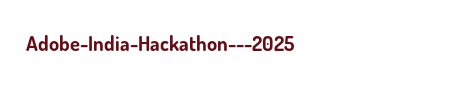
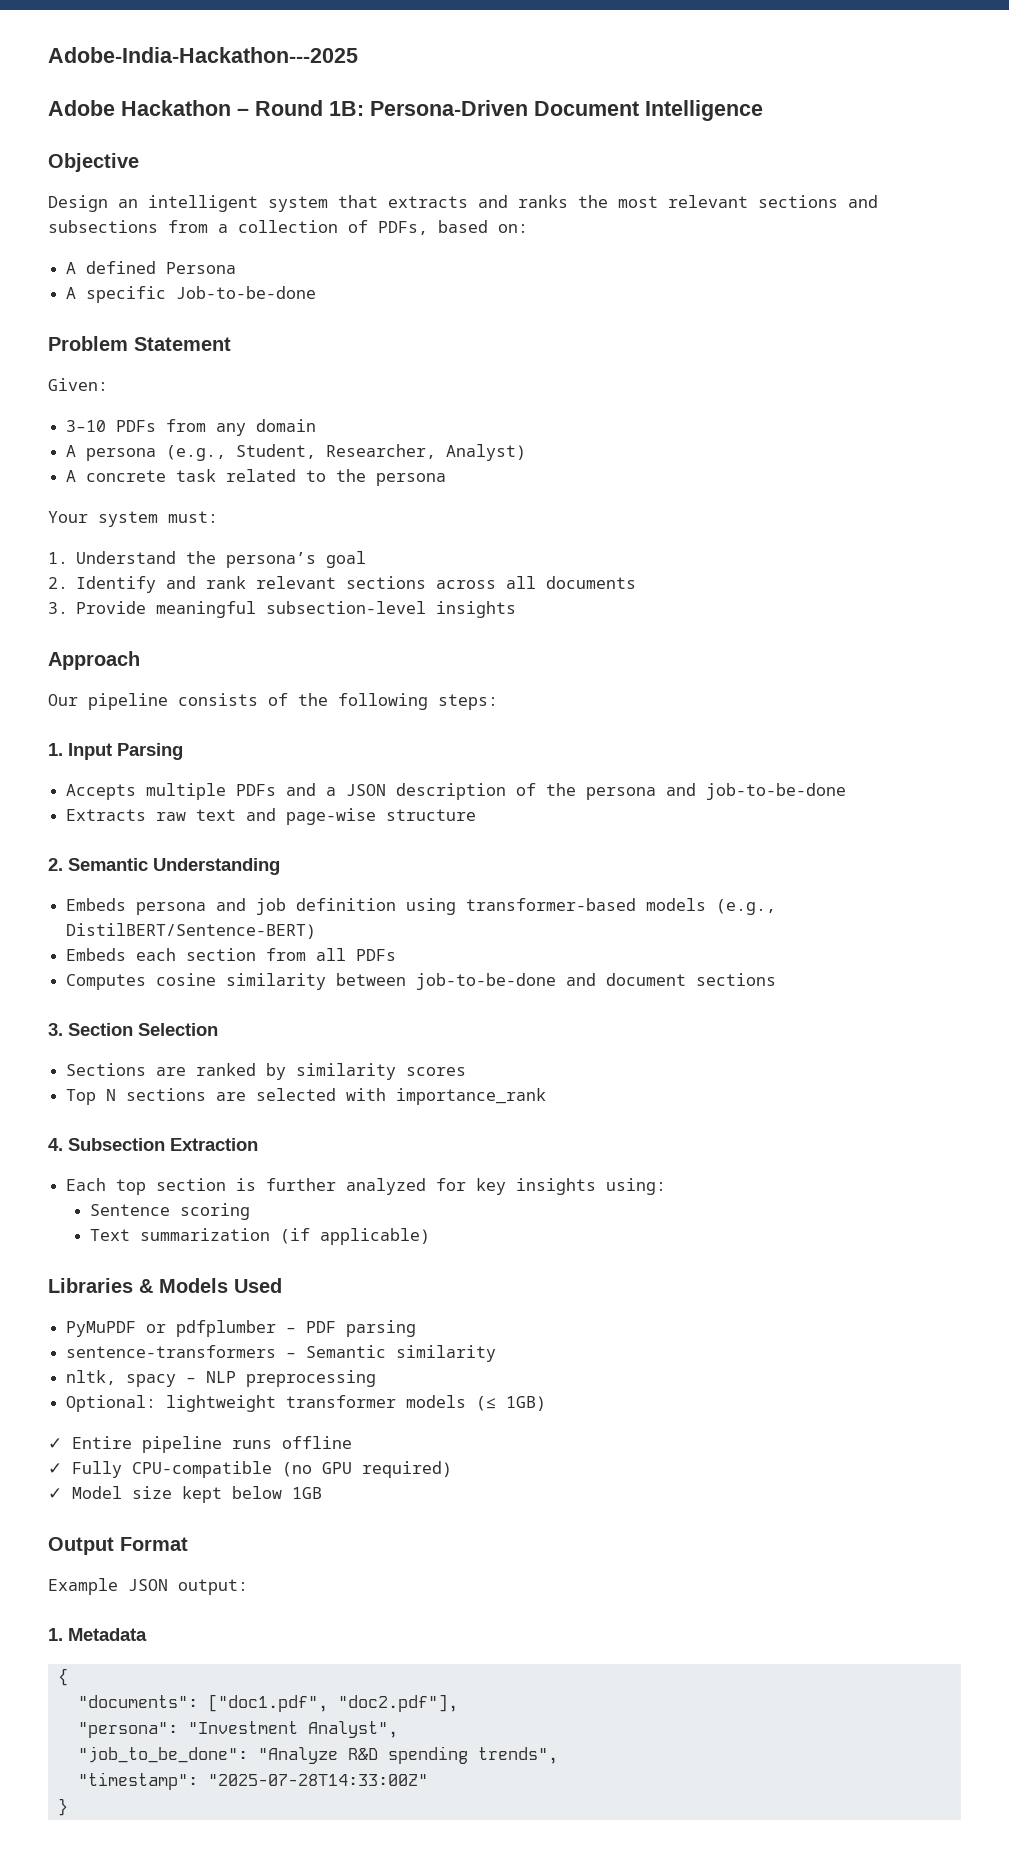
(294, 43) none -> [48,100,763,121] [48,153,139,172] [48,195,878,212] [48,220,528,235] [66,261,237,274] [66,286,317,303] [48,336,231,351] [48,378,108,391] [66,419,317,436] [66,444,527,461] [66,469,447,486] [48,511,218,527] [48,551,367,568] [48,576,637,593] [48,601,517,618] [48,651,140,670] [48,693,498,710] [48,743,183,760] [66,783,847,800] [66,808,477,825] [48,858,280,875] [66,898,777,915] [66,923,317,939] [66,948,397,961] [66,973,777,990] [48,1023,218,1036] [66,1063,467,1080] [66,1088,547,1105] [48,1138,258,1151] [66,1178,667,1195] [89,1203,250,1220] [89,1228,430,1245] [48,1278,282,1293] [66,1320,417,1337] [66,1345,497,1362] [66,1370,377,1387] [66,1395,547,1412] [48,1436,352,1453] [48,1461,452,1478] [48,1486,322,1503] [48,1537,188,1555] [48,1578,248,1595] [48,1628,147,1641] [57,1668,68,1686] [77,1694,458,1712] [77,1721,398,1738] [77,1746,558,1764] [77,1772,428,1790] [57,1798,68,1816] // Adobe Hackathon – Round 1B: Persona-Driven Document Intelligence // Objective // Design an intelligent system that extracts and ranks the most relevant sections and subsections from a collection of PDFs, based on: // A defined Persona // A specific Job-to-be-done // Problem Statement // Given: // 3–10 PDFs from any domain // A persona (e.g., Student, Researcher, Analyst) // A concrete task related to the persona // Your system must: // 1. Understand the persona’s goal // 2. Identify and rank relevant sections across all documents // 3. Provide meaningful subsection-level insights // Approach // Our pipeline consists of the following steps: // 1. Input Parsing // Accepts multiple PDFs and a JSON description of the persona and job-to-be-done // Extracts raw text and page-wise structure // 2. Semantic Understanding // Embeds persona and job definition using transformer-based models (e.g., DistilBERT/Sentence-BERT) // Embeds each section from all PDFs // Computes cosine similarity between job-to-be-done and document sections // 3. Section Selection // Sections are ranked by similarity scores // Top N sections are selected with importance_rank // 4. Subsection Extraction // Each top section is further analyzed for key insights using: // Sentence scoring // Text summarization (if applicable) // Libraries & Models Used // PyMuPDF or pdfplumber – PDF parsing // sentence-transformers – Semantic similarity // nltk, spacy – NLP preprocessing // Optional: lightweight transformer models (≤ 1GB) // ✓ Entire pipeline runs offline // ✓ Fully CPU-compatible (no GPU required) // ✓ Model size kept below 1GB // Output Format // Example JSON output: // 1. Metadata // { // "documents": ["doc1.pdf", "doc2.pdf"], // "persona": "Investment Analyst", // "job_to_be_done": "Analyze R&D spending trends", // "timestamp": "2025-07-28T14:33:00Z" // }

